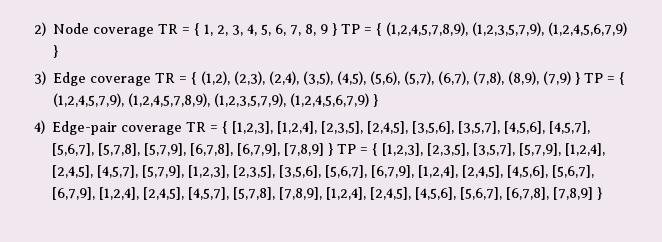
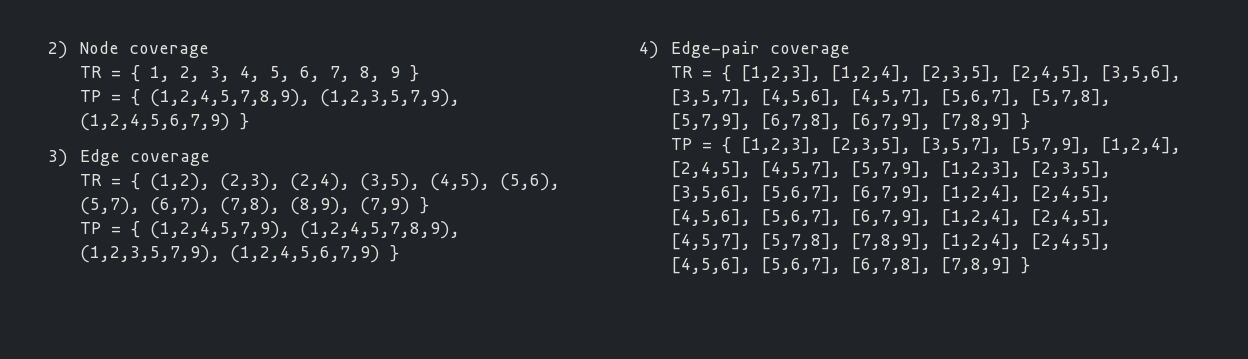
(154, 32) none -> (209, 51) //
(337, 29) none -> (419, 73) //
(151, 81) none -> (210, 159) //
(580, 78) none -> (429, 205) //
(182, 130) none -> (850, 51) //
(333, 149) none -> (1030, 121) //

